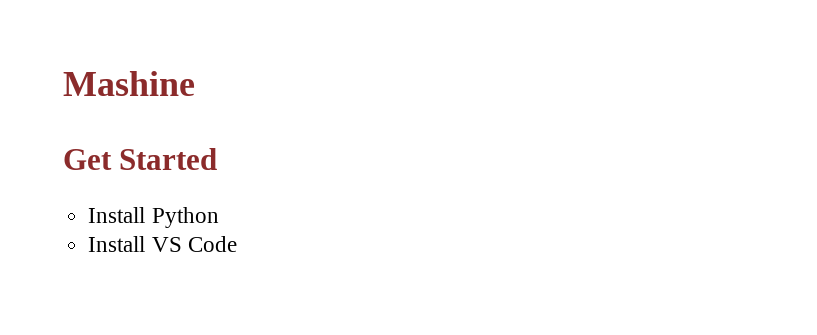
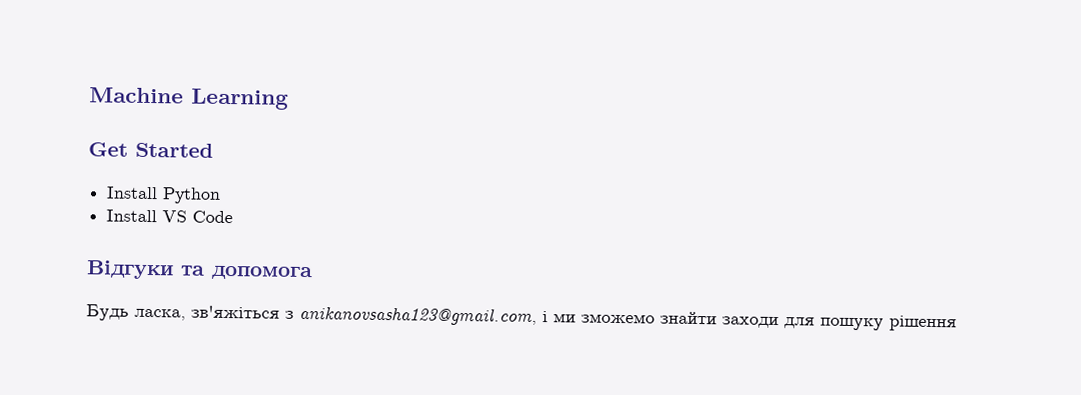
[63,71,195,96] Mashine -> [89,87,289,110] Machine Learning
(237, 244) none -> [86,260,313,281] [86,304,957,332] // Відгуки та допомога // Будь ласка, зв'яжіться з anikanovsasha123@gmail.com, і ми зможемо знайти заходи для пошуку рішення

